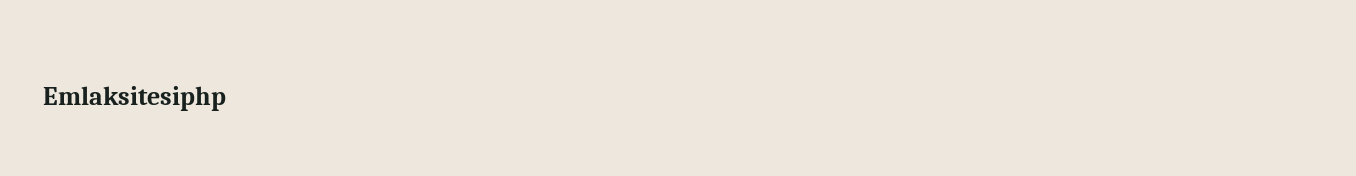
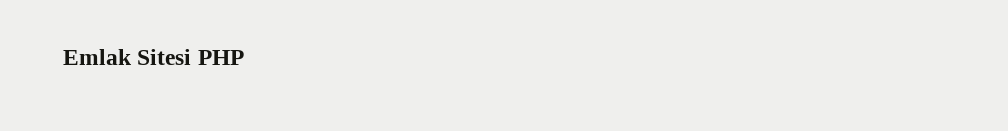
[43,86,226,111] Emlaksitesiphp -> [63,49,244,65] Emlak Sitesi PHP

